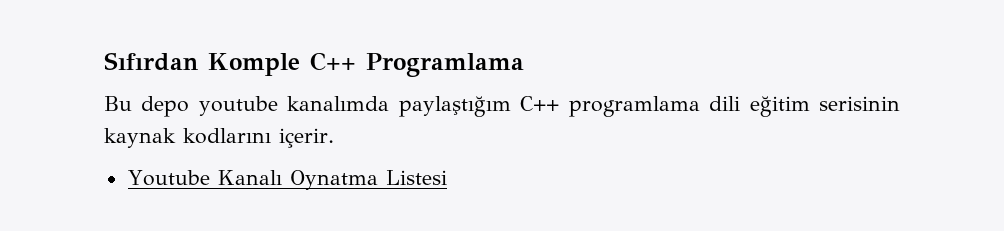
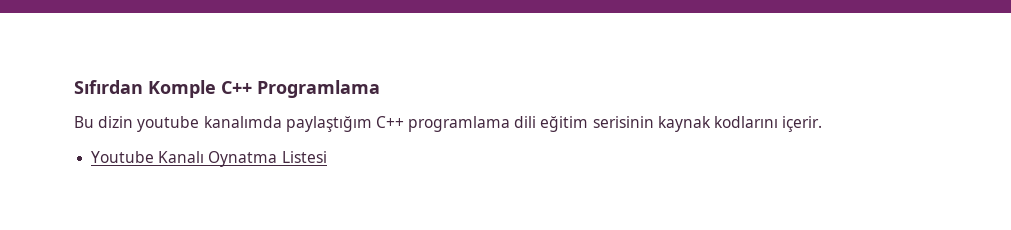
[141,96,190,117] depo -> [98,116,134,128] dizin

